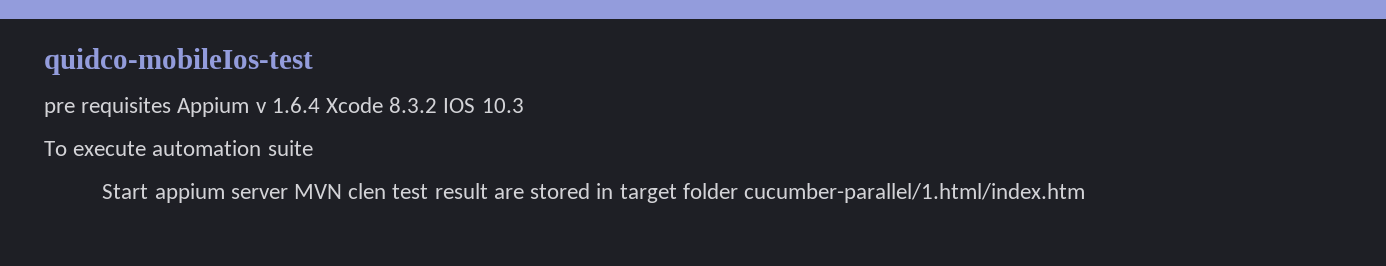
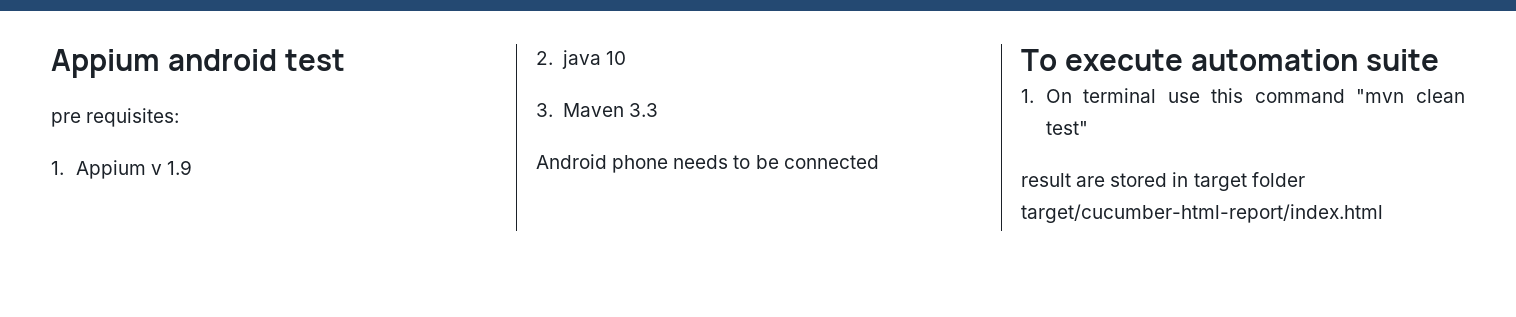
[44,48,313,75] [44,97,524,117] [44,140,313,156] [102,183,429,203] quidco-mobileIos-test // pre requisites Appium v 1.6.4 Xcode 8.3.2 IOS 10.3 // To execute automation suite // Start appium server MVN clen test -> [51,49,345,78] [51,108,180,127] [51,160,193,179] [536,50,626,69] [536,103,658,117] [536,154,879,173] [1021,49,1439,71] [1021,88,1465,103] [1045,121,1088,135] Appium android test // pre requisites: // 1. Appium v 1.9 // 2. java 10 // 3. Maven 3.3 // Android phone needs to be connected // To execute automation suite // 1. On terminal use this command "mvn clean test" //
[743,183,1085,203] cucumber-parallel/1.html/index.htm -> [1021,204,1383,223] target/cucumber-html-report/index.html

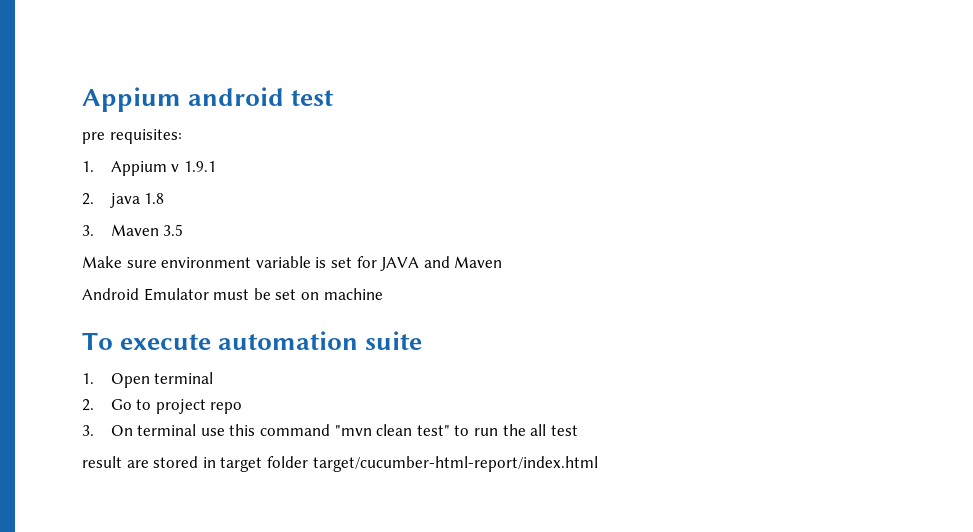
[167,160,193,175] 1.9 -> [183,161,216,172] 1.9.1
[605,51,626,65] 10 -> [144,193,165,204] 1.8
[628,103,658,117] [536,154,879,173] [1021,49,1439,71] [1021,89,1034,103] 3.3 // Android phone needs to be connected // To execute automation suite // 1. -> [163,224,184,236] [82,256,503,271] [82,288,383,301] [82,331,423,350] [82,372,214,388] [82,399,243,414] [82,425,94,436] 3.5 // Make sure environment variable is set for JAVA and Maven // Android Emulator must be set on machine // To execute automation suite // 1. Open terminal // 2. Go to project repo // 3.
(1088, 128) none -> [454,424,578,436] to run the all test

